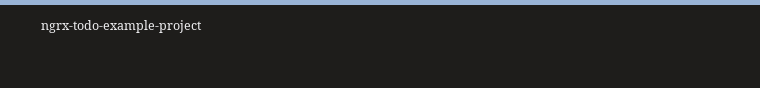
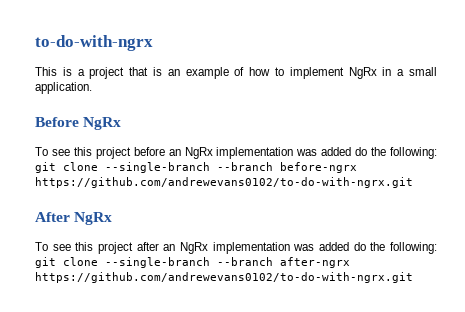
[41,20,202,33] ngrx-todo-example-project -> [35,35,153,51] [35,67,438,79] [35,82,92,94] [35,117,122,130] [35,147,438,159] [35,162,357,173] [35,177,413,188] [35,212,113,225] [35,242,438,254] [35,257,350,268] [35,272,413,283] to-do-with-ngrx // This is a project that is an example of how to implement NgRx in a small application. // Before NgRx // To see this project before an NgRx implementation was added do the following: git clone --single-branch --branch before-ngrx https://github.com/andrewevans0102/to-do-with-ngrx.git // After NgRx // To see this project after an NgRx implementation was added do the following: git clone --single-branch --branch after-ngrx https://github.com/andrewevans0102/to-do-with-ngrx.git

